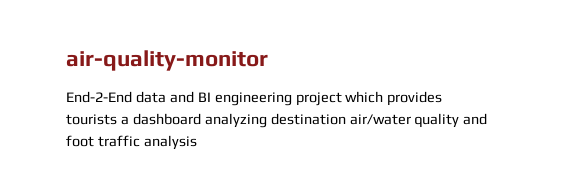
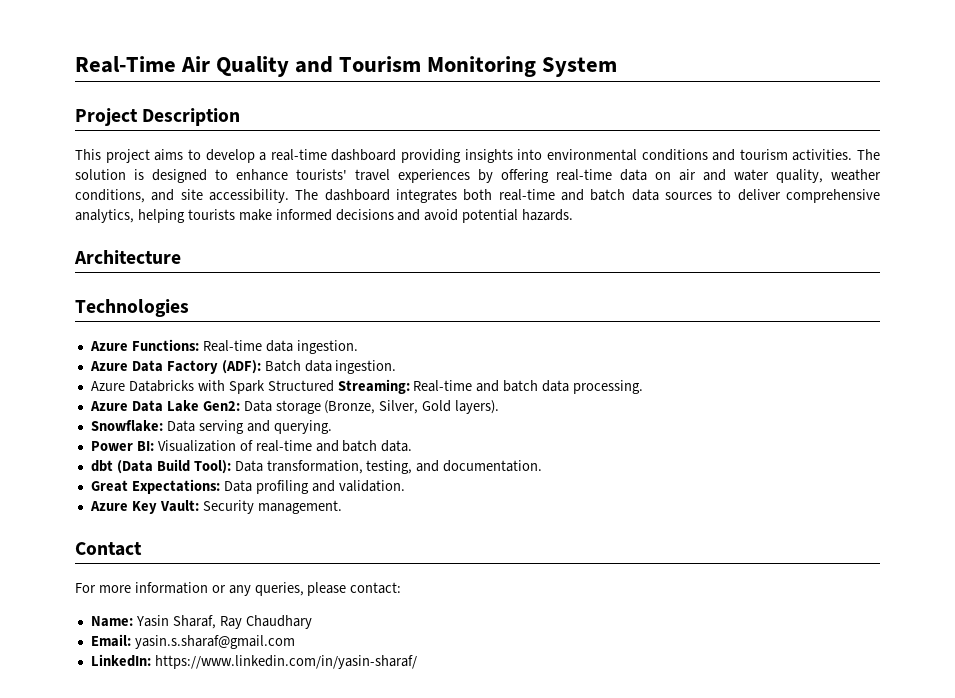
[66,50,268,71] [66,91,443,106] [66,113,488,128] [66,135,197,150] air-quality-monitor // End-2-End data and BI engineering project which provides tourists a dashboard analyzing destination air/water quality and foot traffic analysis -> [75,56,618,77] [75,108,241,126] [75,149,880,163] [75,169,881,183] [75,189,881,203] [75,209,574,223] [74,250,181,264] [75,299,189,317] [89,339,358,354] [89,360,397,374] [90,379,644,394] [89,400,500,414] [90,420,332,434] [90,440,413,452] [90,459,543,474] [90,479,405,494] [89,500,342,514] [75,542,142,556] [75,582,402,596] [90,615,312,629] [90,634,295,649] [90,654,417,669] Real-Time Air Quality and Tourism Monitoring System // Project Description // This project aims to develop a real-time dashboard providing insights into environmental conditions and tourism activities. The solution is designed to enhance tourists' travel experiences by offering real-time data on air and water quality, weather conditions, and site accessibility. The dashboard integrates both real-time and batch data sources to deliver comprehensive analytics, helping tourists make informed decisions and avoid potential hazards. // Architecture // Technologies // Azure Functions: Real-time data ingestion. // Azure Data Factory (ADF): Batch data ingestion. // Azure Databricks with Spark Structured Streaming: Real-time and batch data processing. // Azure Data Lake Gen2: Data storage (Bronze, Silver, Gold layers). // Snowflake: Data serving and querying. // Power BI: Visualization of real-time and batch data. // dbt (Data Build Tool): Data transformation, testing, and documentation. // Great Expectations: Data profiling and validation. // Azure Key Vault: Security management. // Contact // For more information or any queries, please contact: // Name: Yasin Sharaf, Ray Chaudhary // Email: yasin.s.sharaf@gmail.com // LinkedIn: https://www.linkedin.com/in/yasin-sharaf/

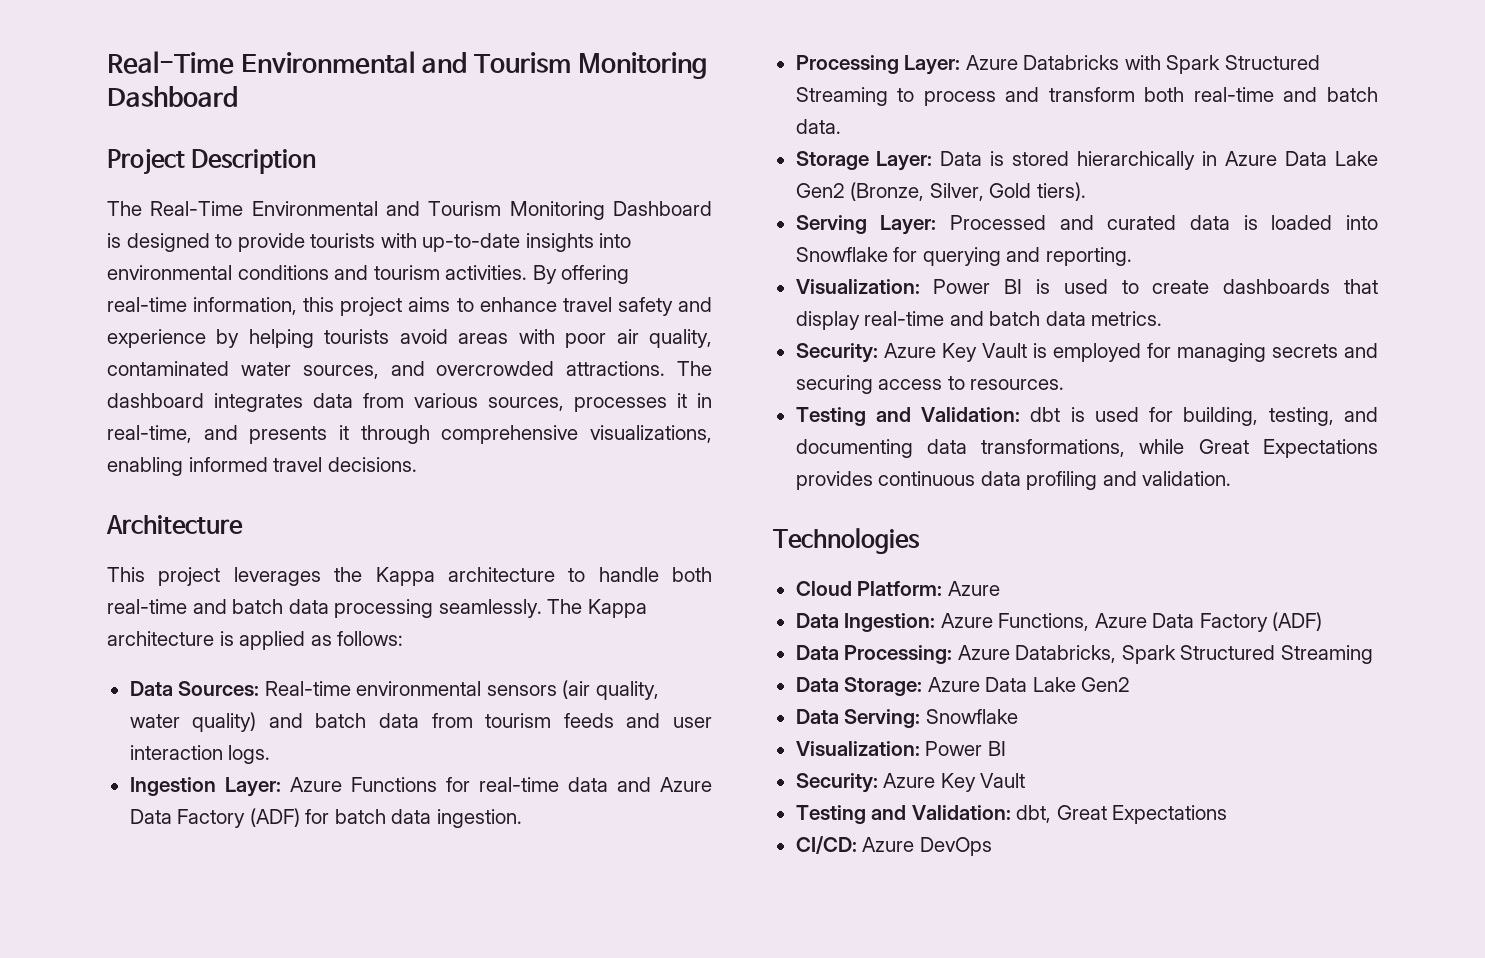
[75,56,618,77] Real-Time Air Quality and Tourism Monitoring System -> [107,51,708,79] [107,86,238,107] Real-Time Environmental and Tourism Monitoring Dashboard
[75,149,461,163] This project aims to develop a real-time dashboard providing -> [107,201,712,220] [107,233,521,252] The Real-Time Environmental and Tourism Monitoring Dashboard is designed to provide tourists with up-to-date
[857,149,880,160] [75,169,881,183] [75,189,457,203] The solution is designed to enhance tourists' travel experiences by offering real-time data on air and water quality, weather conditions, and site accessibility. The dashboard integrates -> [532,265,630,284] [107,297,713,316] [107,329,713,348] [107,361,712,379] [107,393,712,412] [107,425,712,444] [107,457,417,476] [106,515,243,534] [107,567,659,586] By offering real-time information, this project aims to enhance travel safety and experience by helping tourists avoid areas with poor air quality, contaminated water sources, and overcrowded attractions. The dashboard integrates data from various sources, processes it in real-time, and presents it through comprehensive visualizations, enabling informed travel decisions. // Architecture // This project leverages the Kappa architecture to handle
[665,189,881,203] [75,209,574,223] [74,250,181,264] [75,299,189,317] [89,339,358,354] [89,360,397,374] sources to deliver comprehensive analytics, helping tourists make informed decisions and avoid potential hazards. // Architecture // Technologies // Azure Functions: Real-time data ingestion. // Azure Data Factory (ADF): Batch data ingestion. // -> [334,599,647,618] [107,631,404,650] [129,680,659,700] [129,712,713,732] [129,745,271,764] [129,777,713,797] [129,808,522,828] [795,55,961,75] processing seamlessly. The Kappa architecture is applied as follows: // Data Sources: Real-time environmental sensors (air quality, water quality) and batch data from tourism feeds and user interaction logs. // Ingestion Layer: Azure Functions for real-time data and Azure Data Factory (ADF) for batch data ingestion. // Processing Layer:
[337,379,644,394] [89,400,500,414] [90,420,332,434] [90,440,413,452] [90,459,543,474] [90,479,405,494] [89,500,342,514] [75,542,142,556] [75,582,402,596] [90,615,312,629] [90,634,295,649] [90,654,417,669] Streaming: Real-time and batch data processing. // Azure Data Lake Gen2: Data storage (Bronze, Silver, Gold layers). // Snowflake: Data serving and querying. // Power BI: Visualization of real-time and batch data. // dbt (Data Build Tool): Data transformation, testing, and documentation. // Great Expectations: Data profiling and validation. // Azure Key Vault: Security management. // Contact // For more information or any queries, please contact: // Name: Yasin Sharaf, Ray Chaudhary // Email: yasin.s.sharaf@gmail.com // LinkedIn: https://www.linkedin.com/in/yasin-sharaf/ -> [795,87,1378,106] [795,119,841,134] [795,151,1378,171] [795,182,1086,201] [795,215,1378,235] [795,247,1132,266] [795,279,1378,294] [795,311,1163,330] [795,343,1378,363] [795,375,1065,394] [795,407,1378,426] [795,439,1378,458] [795,471,1232,490] [773,528,920,554] [795,581,1000,596] [795,612,1323,632] [795,645,1373,664] [795,677,1131,696] [795,709,1018,728] [795,741,1006,756] [795,773,1026,793] [795,805,1228,824] [795,836,992,856] Streaming to process and transform both real-time and batch data. // Storage Layer: Data is stored hierarchically in Azure Data Lake Gen2 (Bronze, Silver, Gold tiers). // Serving Layer: Processed and curated data is loaded into Snowflake for querying and reporting. // Visualization: Power BI is used to create dashboards that display real-time and batch data metrics. // Security: Azure Key Vault is employed for managing secrets and securing access to resources. // Testing and Validation: dbt is used for building, testing, and documenting data transformations, while Great Expectations provides continuous data profiling and validation. // Technologies // Cloud Platform: Azure // Data Ingestion: Azure Functions, Azure Data Factory (ADF) // Data Processing: Azure Databricks, Spark Structured Streaming // Data Storage: Azure Data Lake Gen2 // Data Serving: Snowflake // Visualization: Power BI // Security: Azure Key Vault // Testing and Validation: dbt, Great Expectations // CI/CD: Azure DevOps

